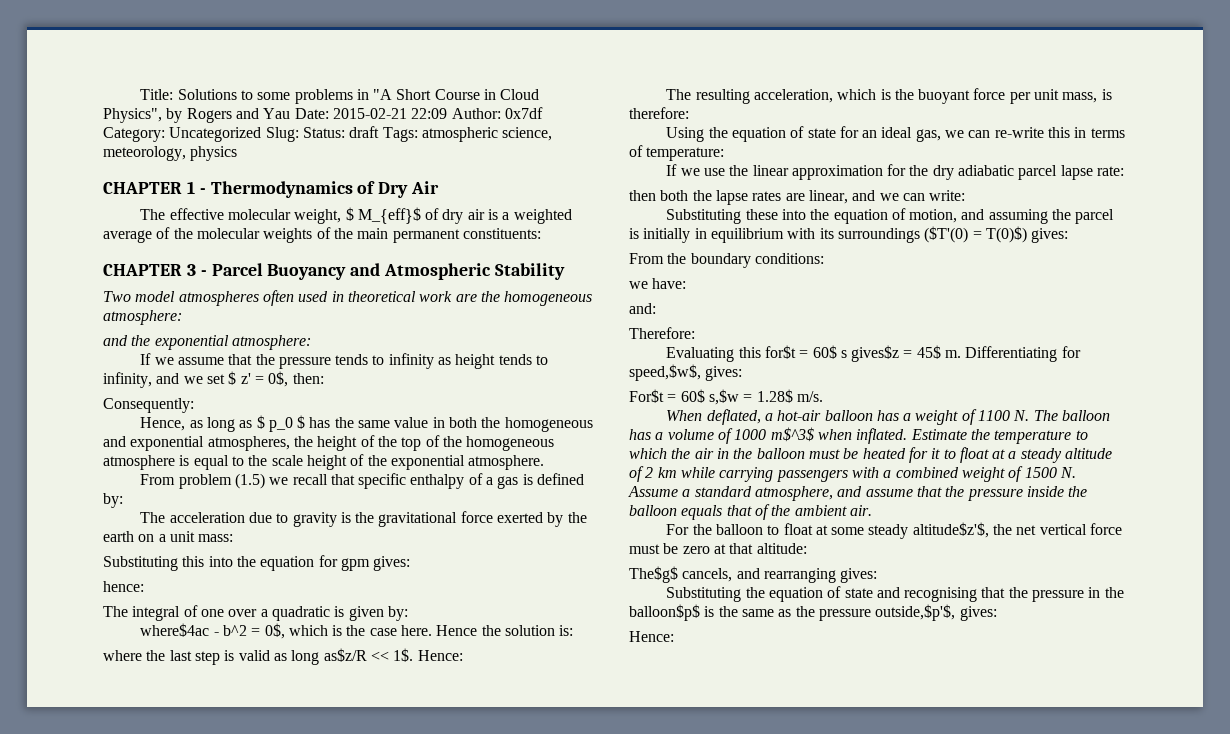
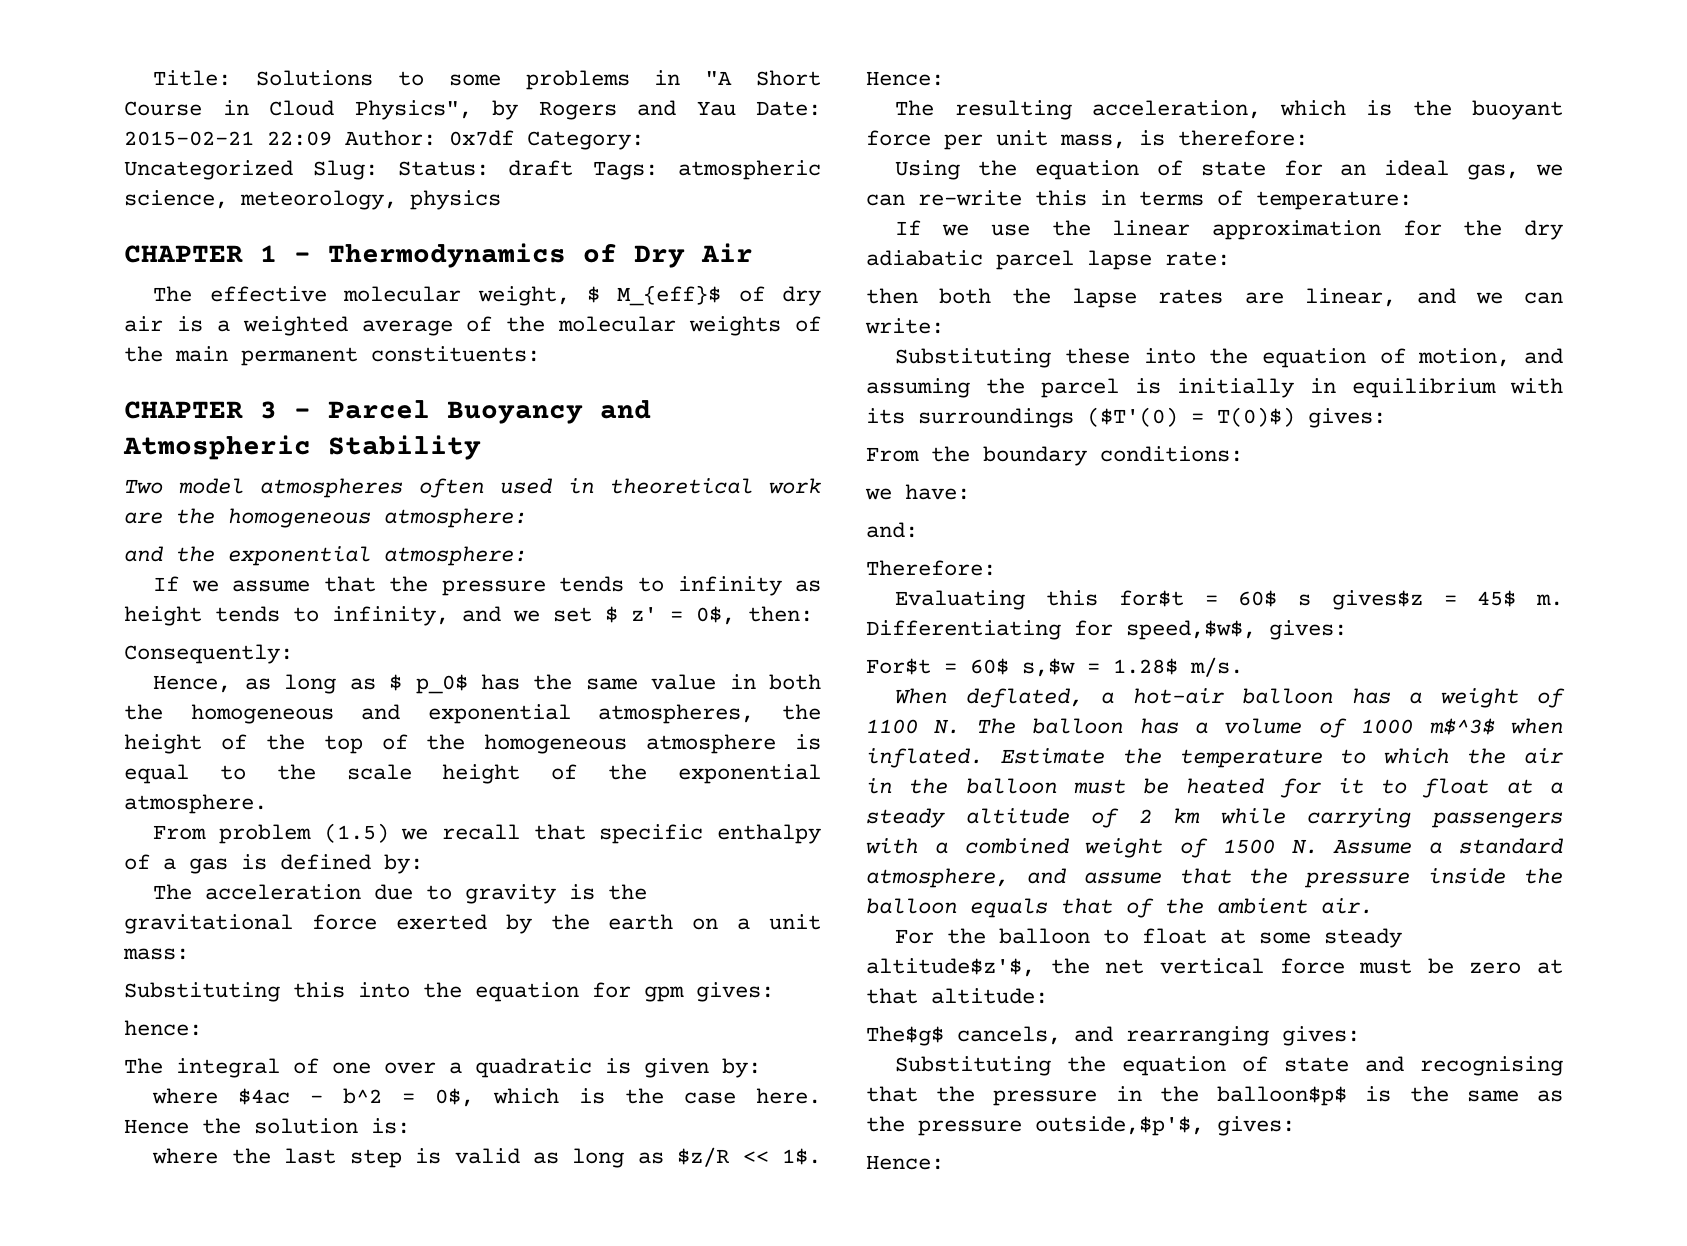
[268,415,306,432] p_0 $ -> [415,674,468,694] p_0$
[140,623,210,637] where$4ac -> [152,1088,291,1105] where $4ac
[323,648,367,662] as$z/R -> [637,1147,731,1167] as $z/R

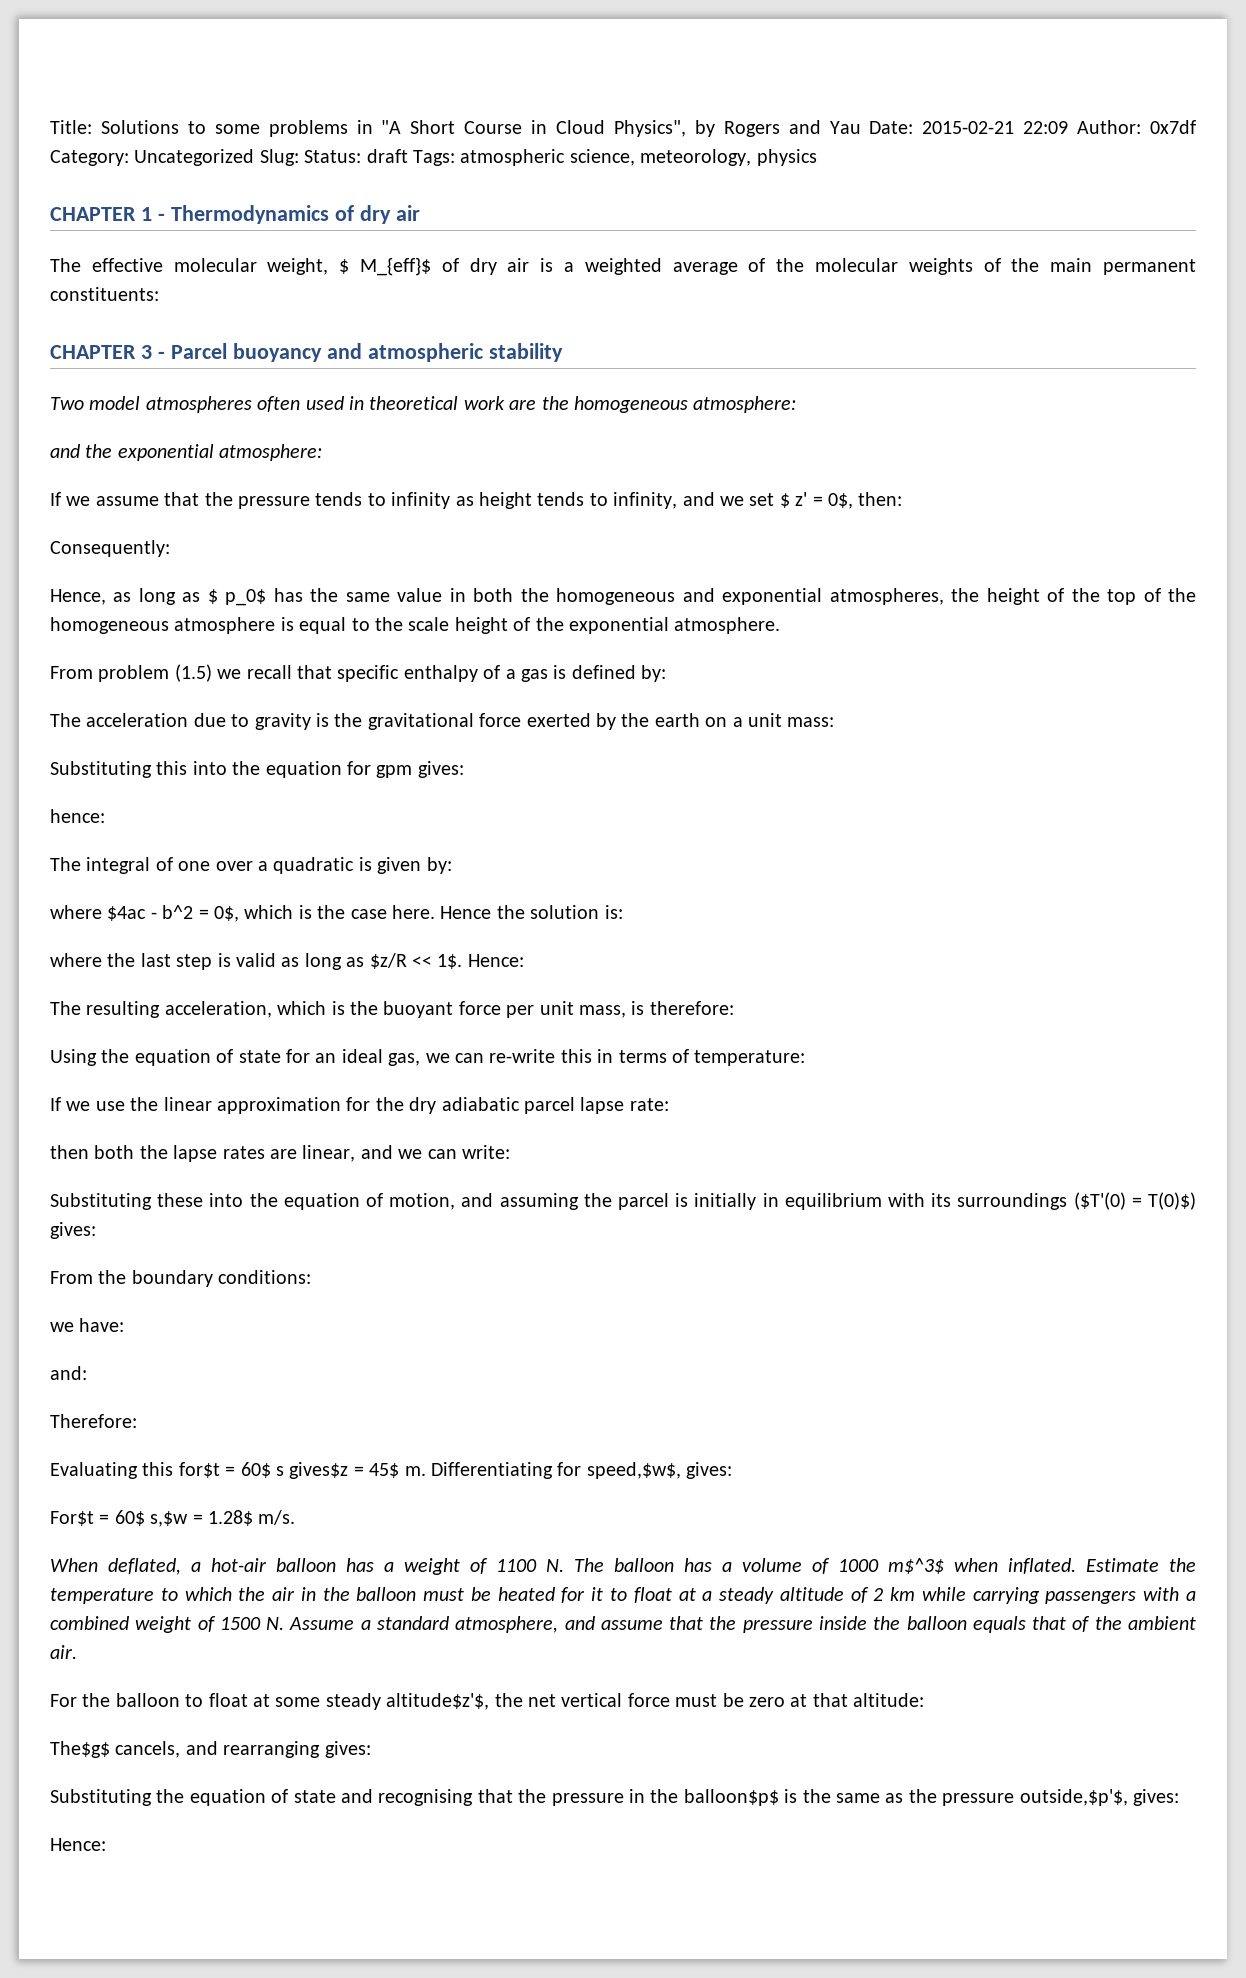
[634,243,753,268] Dry Air -> [359,205,420,224] dry air
[447,400,651,424] [123,435,481,460] Buoyancy and Atmospheric Stability -> [232,343,563,362] buoyancy and atmospheric stability

